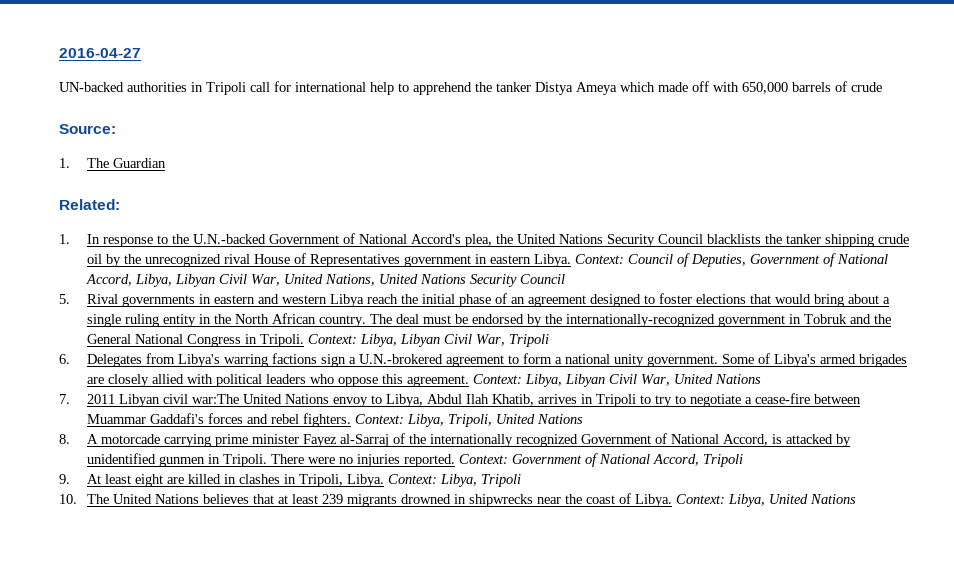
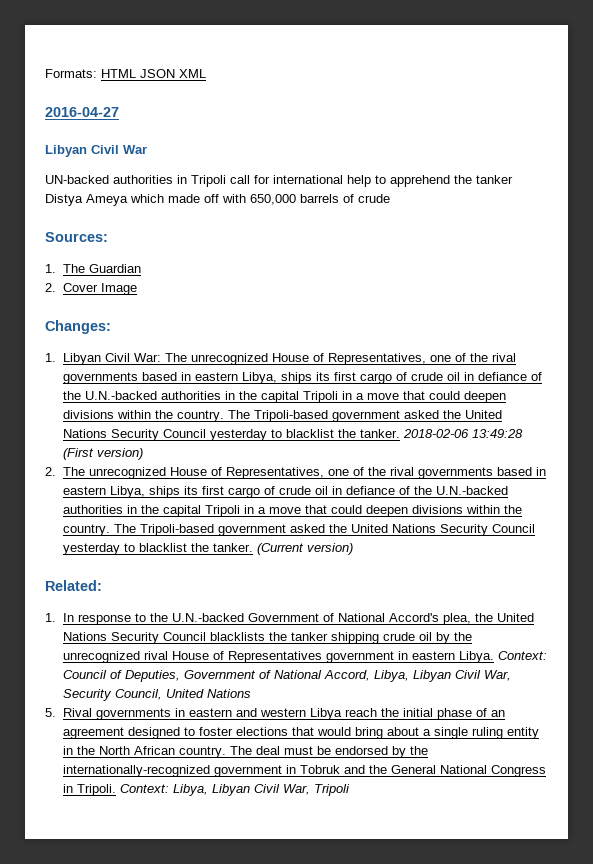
[59,48,141,58] 2016-04-27 -> [45,69,206,78] [45,107,119,117] [45,145,147,157] Formats: HTML JSON XML // 2016-04-27 // Libyan Civil War
[59,124,116,134] Source: -> [45,232,108,242] Sources:
(167, 163) none -> [45,283,137,295] [45,320,111,334] [45,353,516,365] [62,372,542,384] [62,391,506,403] [62,410,502,422] [62,429,523,441] [62,448,143,460] [45,467,546,479] [62,486,508,498] [62,505,522,517] [62,524,535,536] [62,543,353,555] // 2. Cover Image // Changes: // 1. Libyan Civil War: The unrecognized House of Representatives, one of the rival governments based in eastern Libya, ships its first cargo of crude oil in defiance of the U.N.-backed authorities in the capital Tripoli in a move that could deepen divisions within the country. The Tripoli-based government asked the United Nations Security Council yesterday to blacklist the tanker. 2018-02-06 13:49:28 (First version) // 2. The unrecognized House of Representatives, one of the rival governments based in eastern Libya, ships its first cargo of crude oil in defiance of the U.N.-backed authorities in the capital Tripoli in a move that could deepen divisions within the country. The Tripoli-based government asked the United Nations Security Council yesterday to blacklist the tanker. (Current version)
[284,274,566,287] United Nations, United Nations Security Council -> [62,689,251,701] Security Council, United Nations
[59,353,908,367] [87,374,762,387] [59,393,862,407] [87,413,584,427] [59,433,852,447] [87,453,744,467] [59,474,522,487] [59,493,857,507] // 6. Delegates from Libya's warring factions sign a U.N.-brokered agreement to form a national unity government. Some of Libya's armed brigades are closely allied with political leaders who oppose this agreement. Context: Libya, Libyan Civil War, United Nations // 7. 2011 Libyan civil war:The United Nations envoy to Libya, Abdul Ilah Khatib, arrives in Tripoli to try to negotiate a cease-fire between Muammar Gaddafi's forces and rebel fighters. Context: Libya, Tripoli, United Nations // 8. A motorcade carrying prime minister Fayez al-Sarraj of the internationally recognized Government of National Accord, is attacked by unidentified gunmen in Tripoli. There were no injuries reported. Context: Government of National Accord, Tripoli // 9. At least eight are killed in clashes in Tripoli, Libya. Context: Libya, Tripoli // 10. The United Nations believes that at least 239 migrants drowned in shipwrecks near the coast of Libya. Context: Libya, United Nations -> (350, 790) none

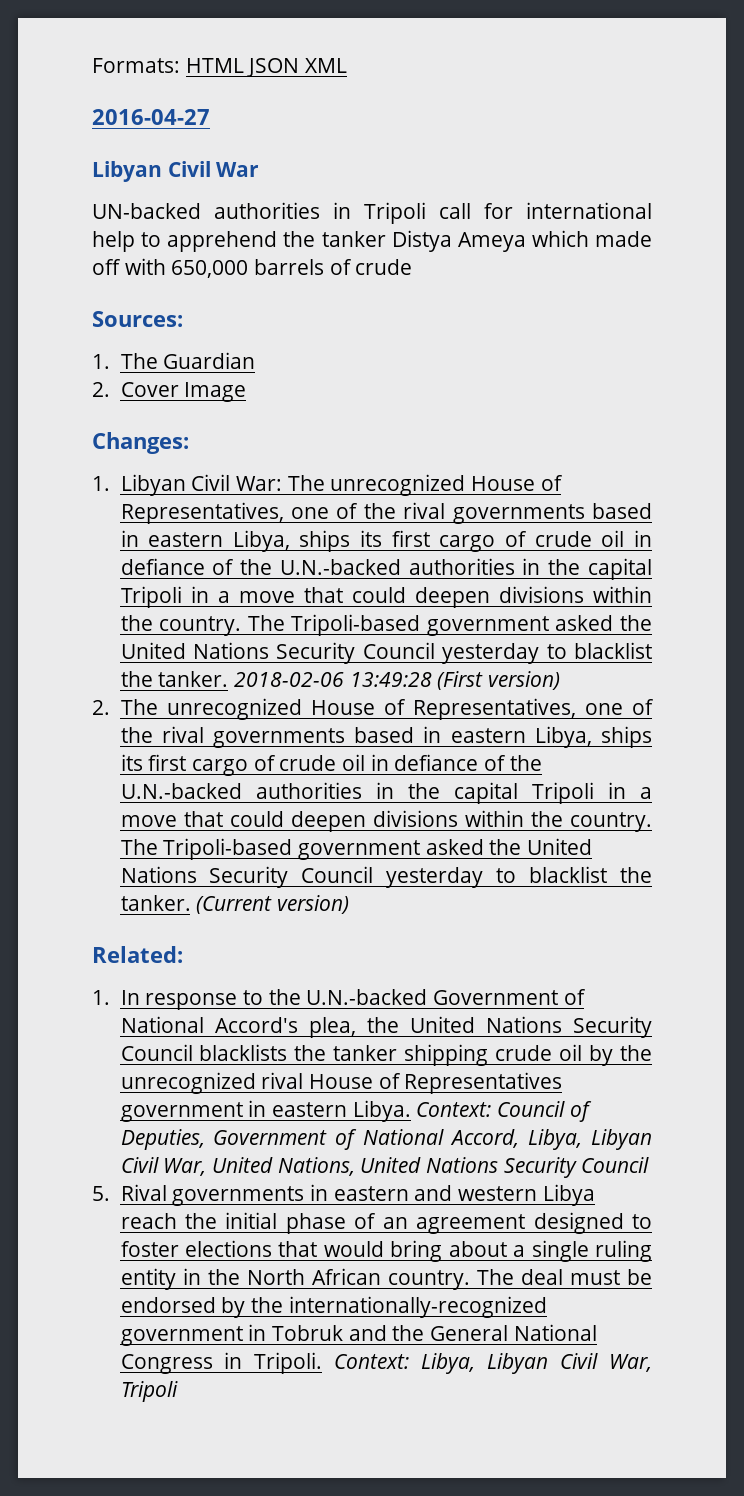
[62,689,251,701] Security Council, United Nations -> [211,1157,650,1178] United Nations, United Nations Security Council

